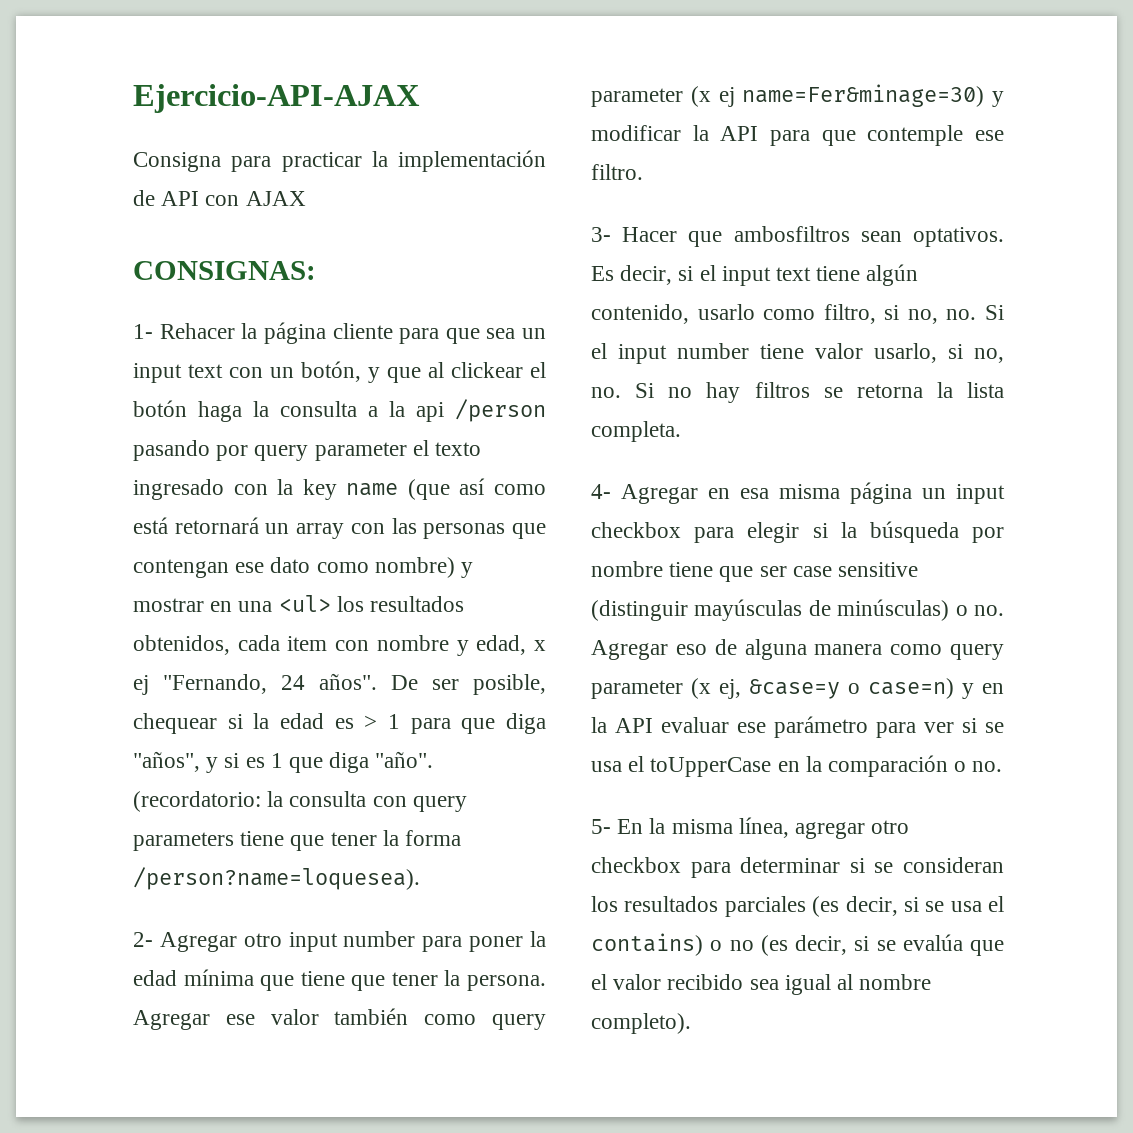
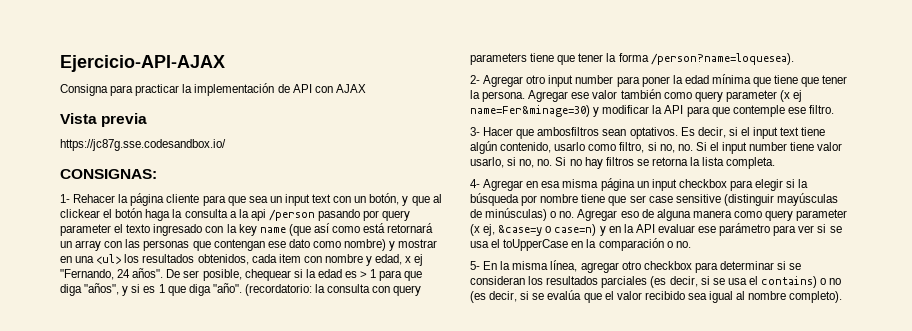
(306, 198) none -> [60,113,148,127] [60,139,226,151] // Vista previa // https://jc87g.sse.codesandbox.io/

